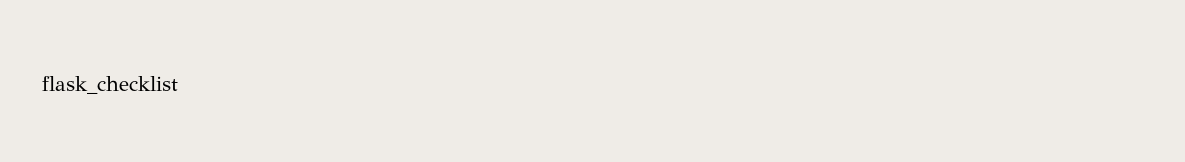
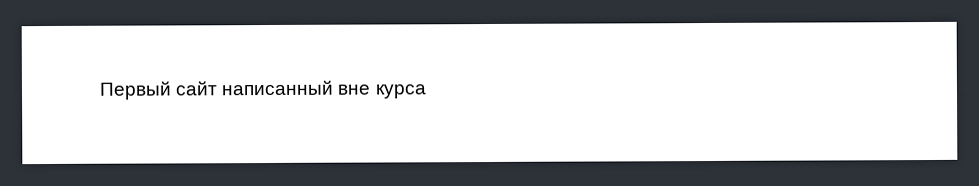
[42,76,178,94] flask_checklist -> [99,80,427,100] Первый сайт написанный вне курса

